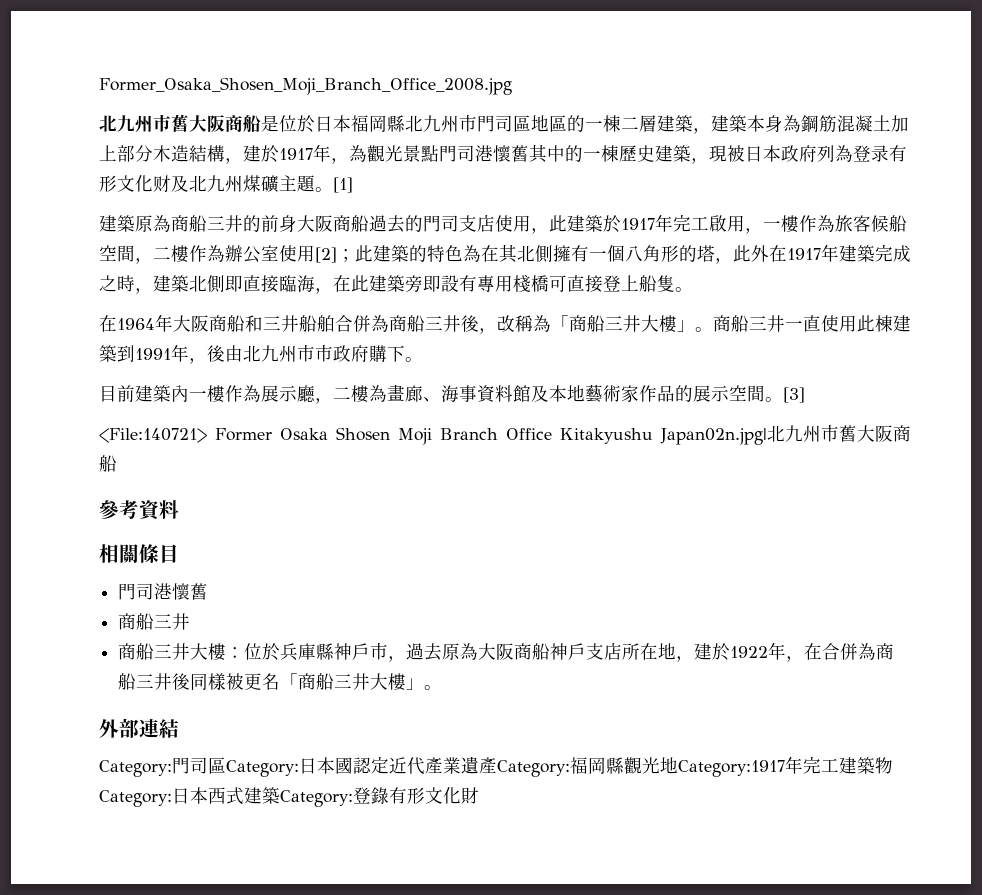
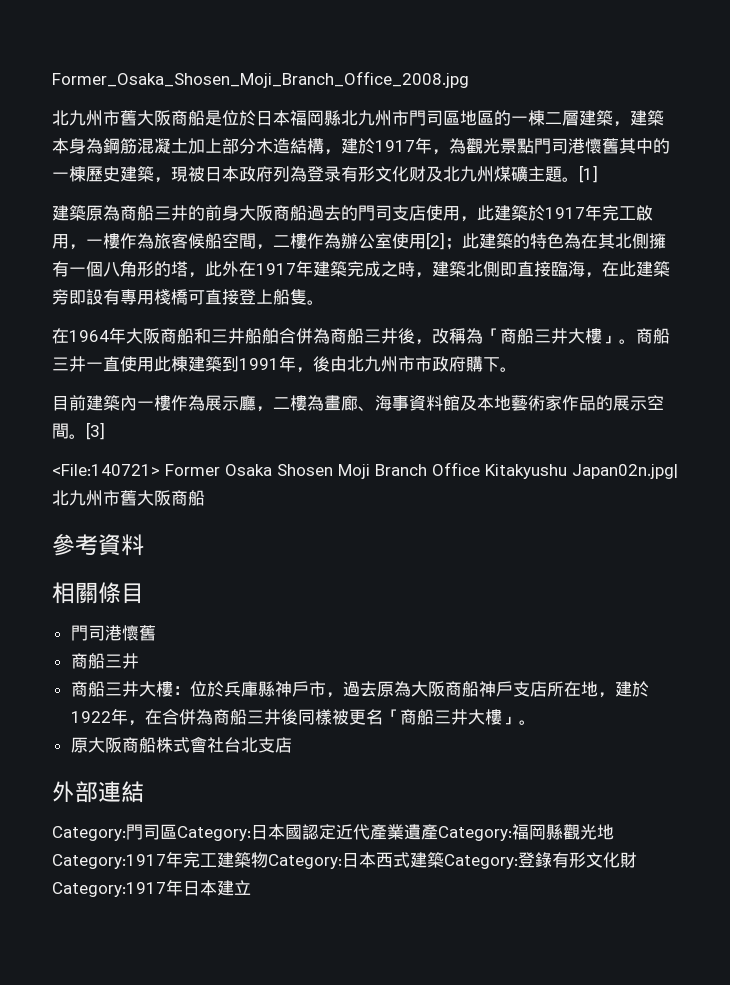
(443, 687) none -> [70,736,292,753] // 原大阪商船株式會社台北支店
(479, 795) none -> [52,879,251,897] Category:1917年日本建立

